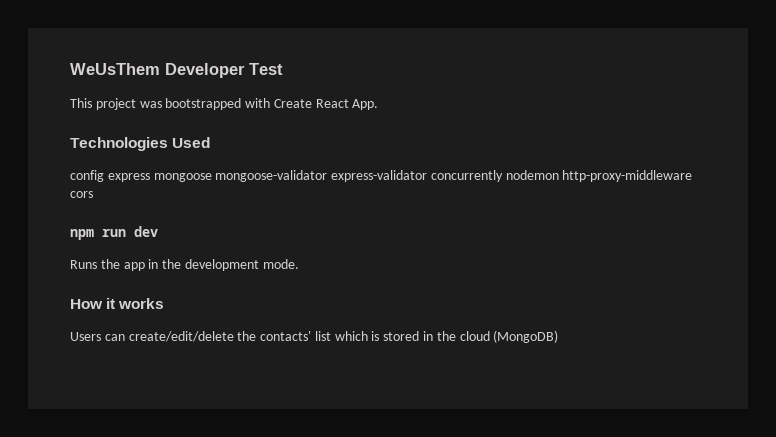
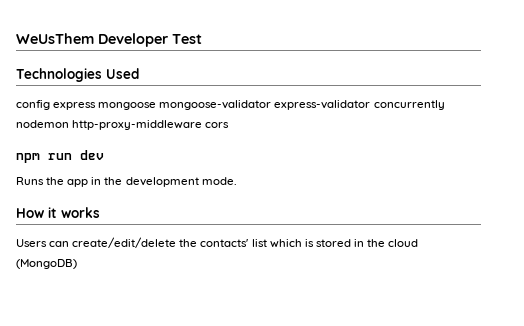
[70,98,379,110] // This project was bootstrapped with Create React App. -> (202, 39) none

